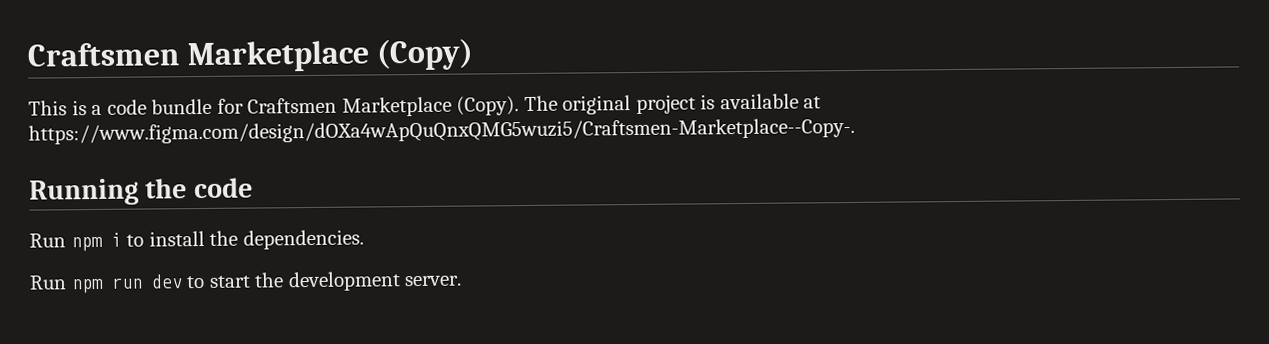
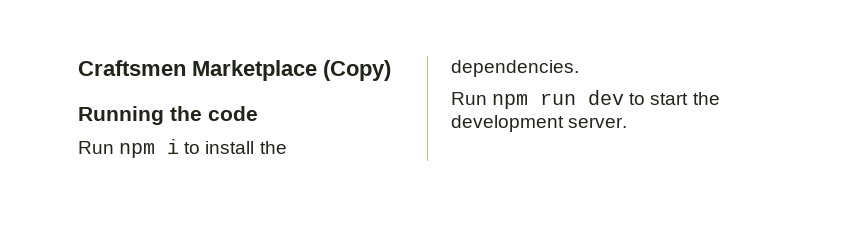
[28,93,822,117] [28,117,855,145] // This is a code bundle for Craftsmen Marketplace (Copy). The original project is available at https://www.figma.com/design/dOXa4wApQuQnxQMG5wuzi5/Craftsmen-Marketplace--Copy-. -> (391, 70) none

